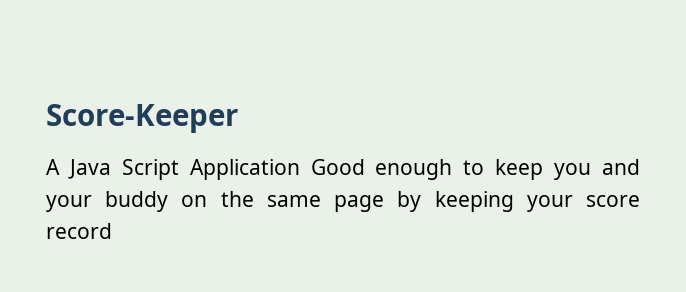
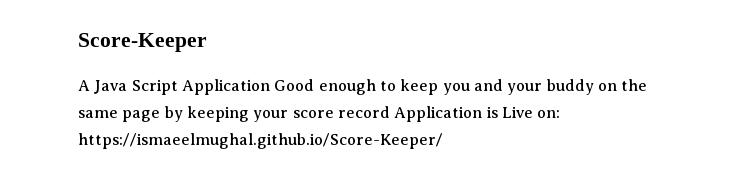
(112, 231) none -> [394,106,561,122] [78,133,443,149] Application is Live on: https://ismaeelmughal.github.io/Score-Keeper/

